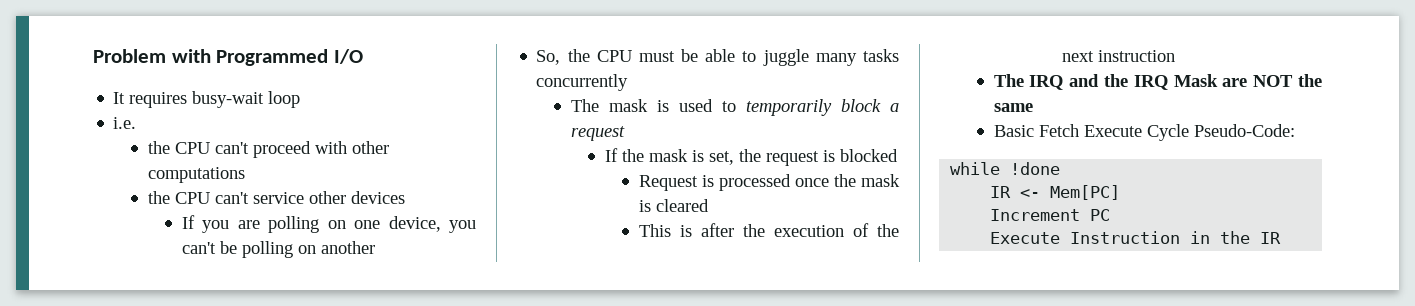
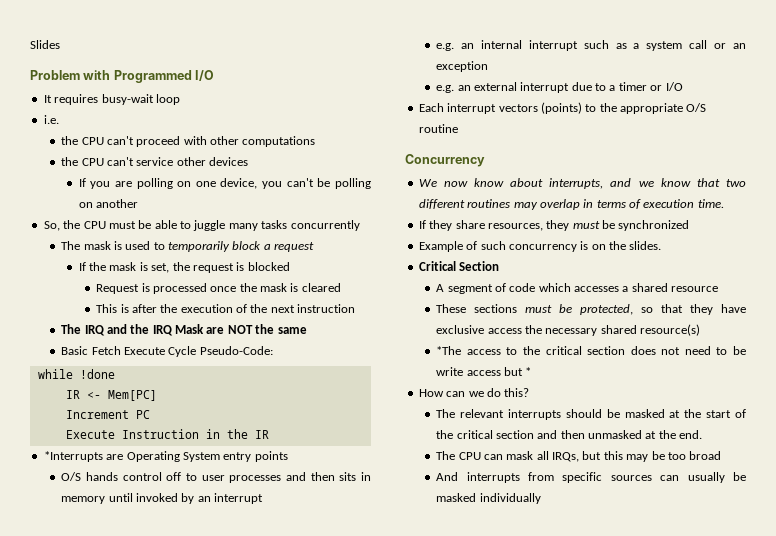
(93, 56) none -> [30,40,60,49] Slides //
(1282, 238) none -> [43,451,288,462] [61,472,371,483] [61,493,264,504] [436,40,747,51] [436,61,489,72] [436,82,683,93] [418,102,707,114] [418,124,458,133] [405,154,485,167] [418,178,746,189] [418,199,724,210] [418,220,690,231] [418,241,662,252] [418,261,500,271] [436,283,719,294] [436,304,746,315] [436,324,701,336] [436,346,746,355] [436,367,532,376] [418,388,530,397] [436,409,746,420] [436,430,703,439] [436,451,722,462] [436,472,746,483] [436,493,541,504] // *Interrupts are Operating System entry points // O/S hands control off to user processes and then sits in memory until invoked by an interrupt // e.g. an internal interrupt such as a system call or an exception // e.g. an external interrupt due to a timer or I/O // Each interrupt vectors (points) to the appropriate O/S routine // Concurrency // We now know about interrupts, and we know that two different routines may overlap in terms of execution time. // If they share resources, they must be synchronized // Example of such concurrency is on the slides. // Critical Section // A segment of code which accesses a shared resource // These sections must be protected, so that they have exclusive access the necessary shared resource(s) // *The access to the critical section does not need to be write access but * // How can we do this? // The relevant interrupts should be masked at the start of the critical section and then unmasked at the end. // The CPU can mask all IRQs, but this may be too broad // And interrupts from specific sources can usually be masked individually

